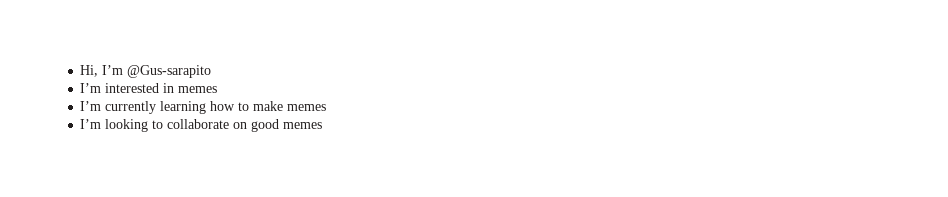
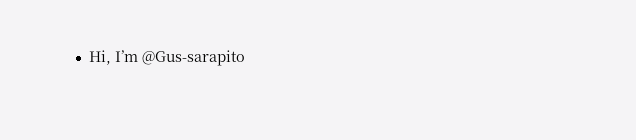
[80,83,218,93] [80,101,327,114] [80,119,323,132] // I’m interested in memes // I’m currently learning how to make memes // I’m looking to collaborate on good memes -> (245, 58) none

